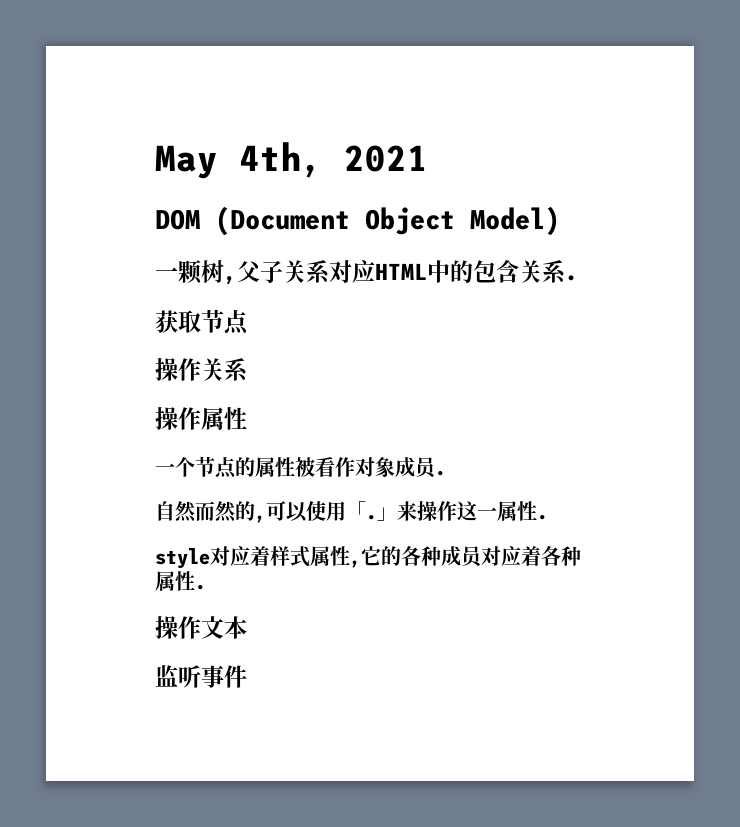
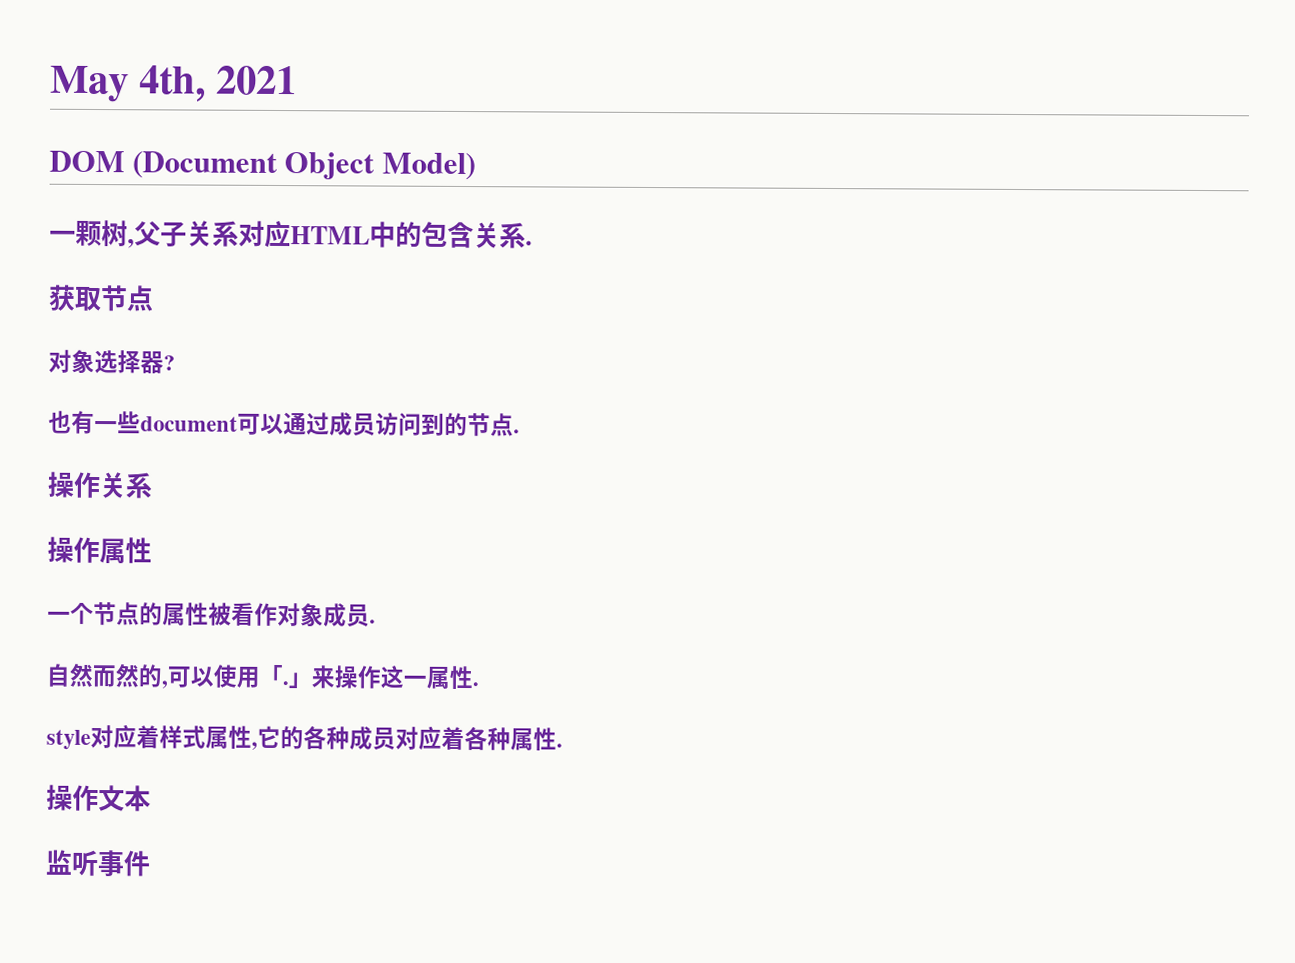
(249, 322) none -> [48,349,175,374] [48,410,520,437] // 对象选择器? // 也有一些document可以通过成员访问到的节点.

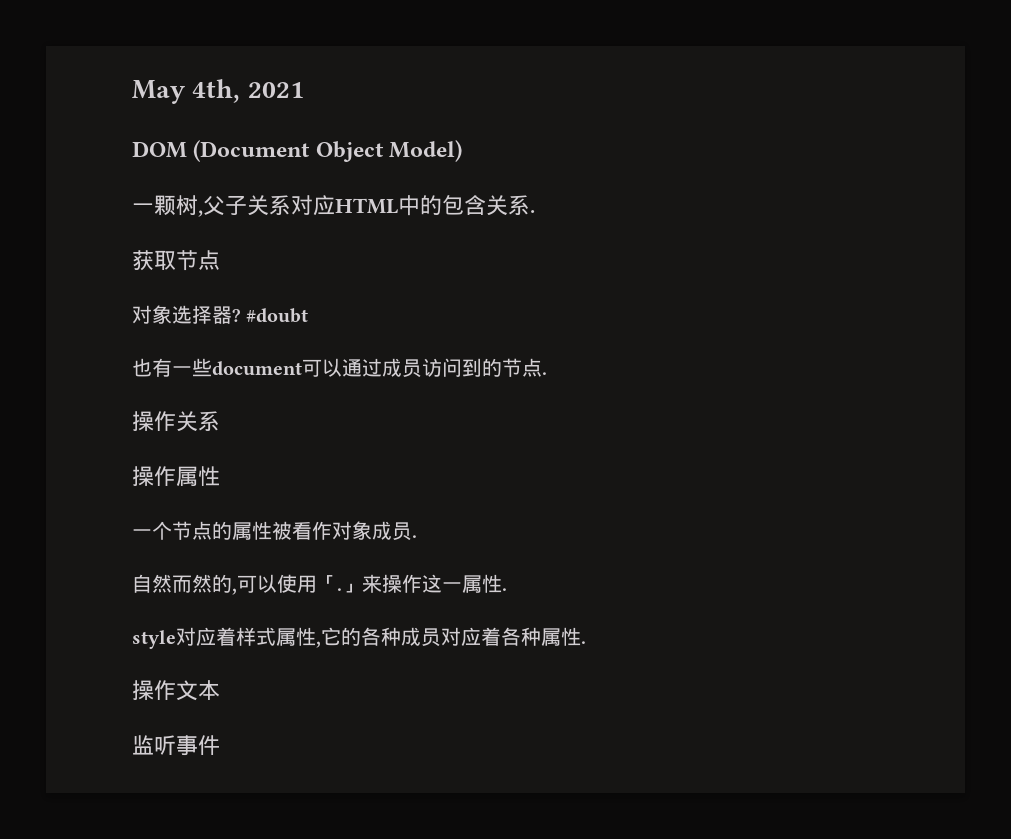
(175, 363) none -> [246,308,309,323] #doubt

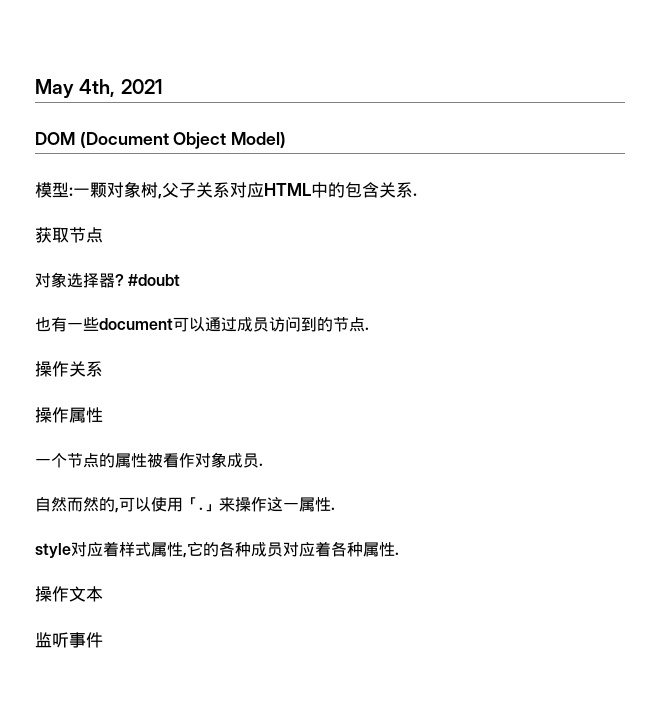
[132,195,176,215] 一颗 -> [35,181,141,198] 模型:一颗对象

